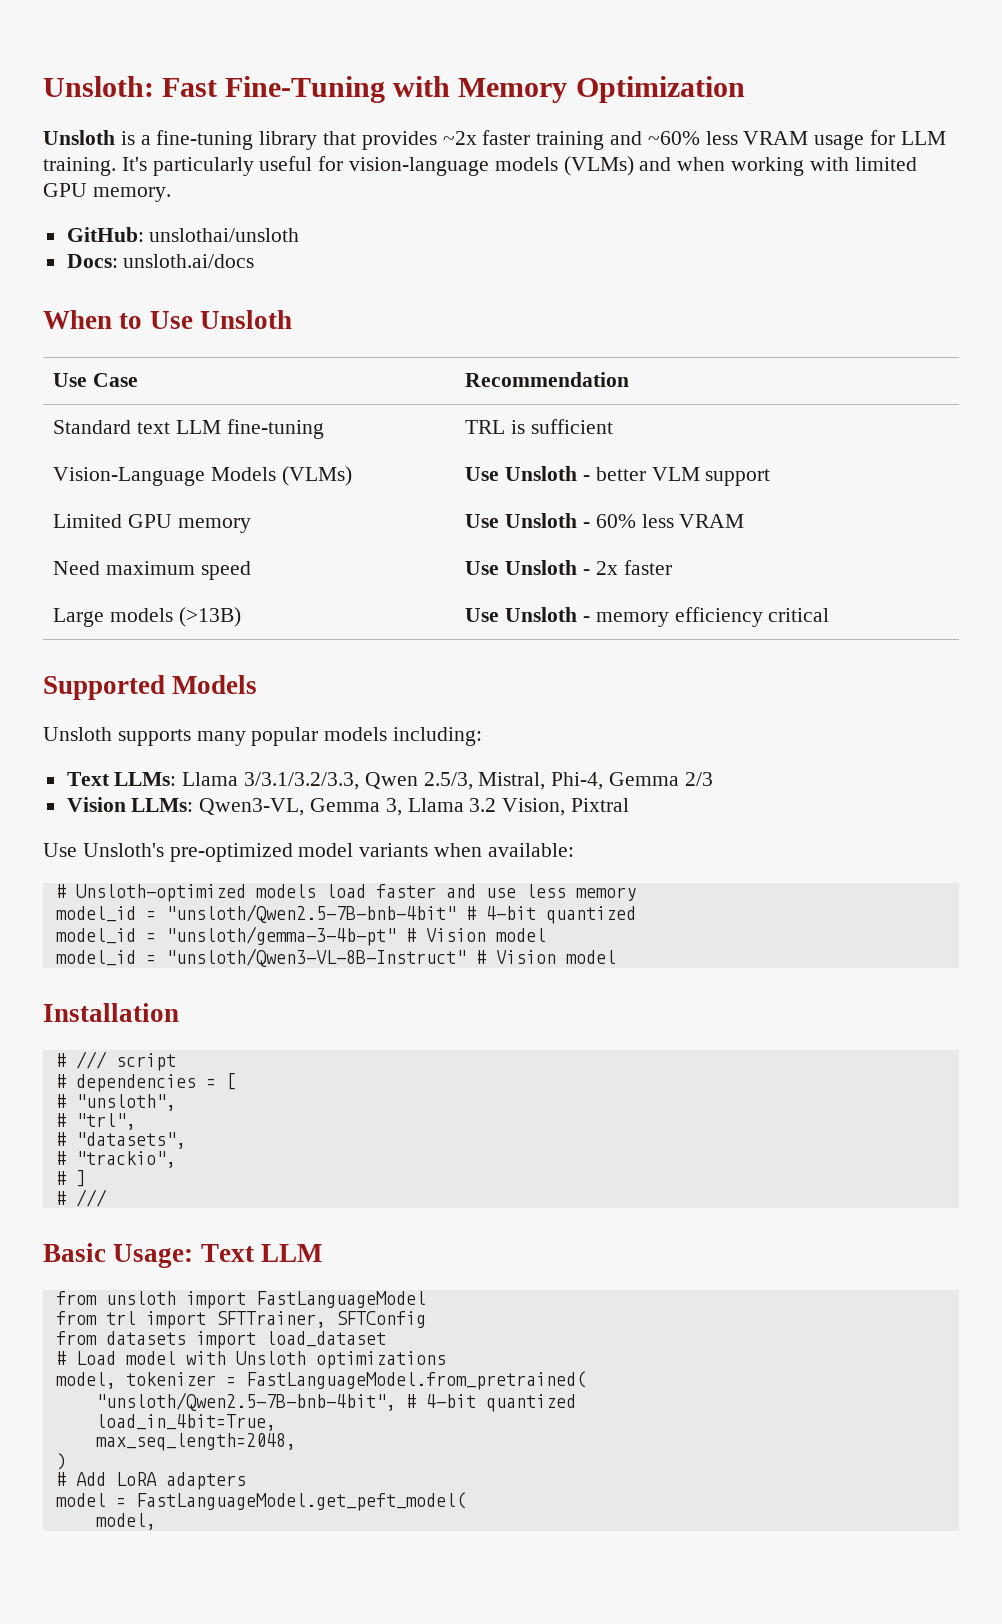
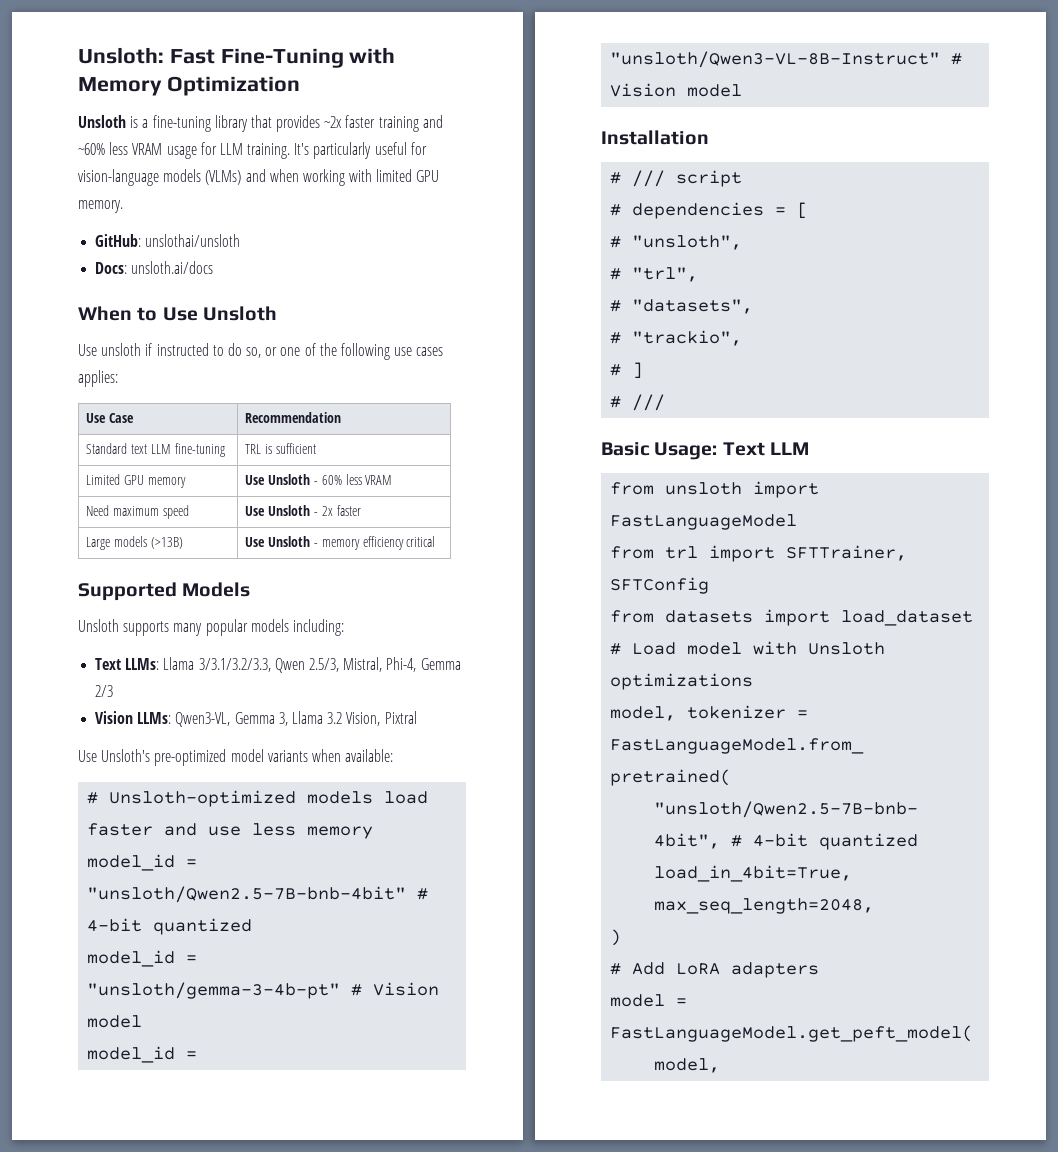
(292, 319) none -> [78,343,444,360] [78,370,118,387] // Use unsloth if instructed to do so, or one of the following use cases applies:
[53,466,352,486] [465,466,771,486] // Vision-Language Models (VLMs) | Use Unsloth - better VLM support -> (316, 448) none

